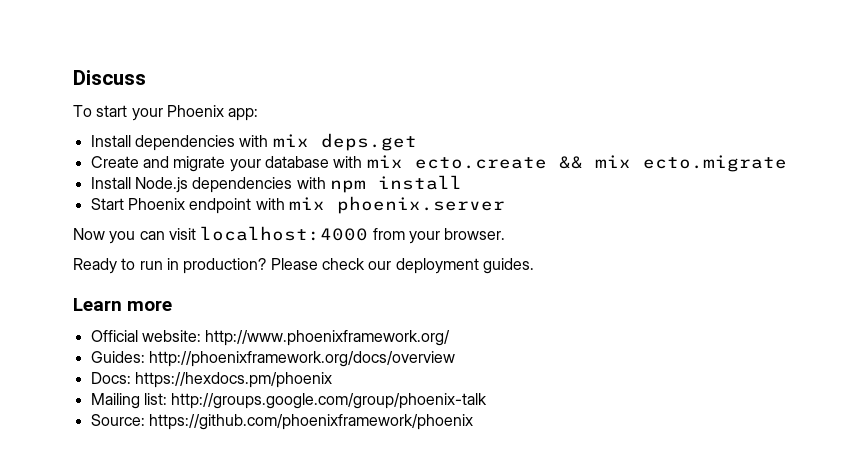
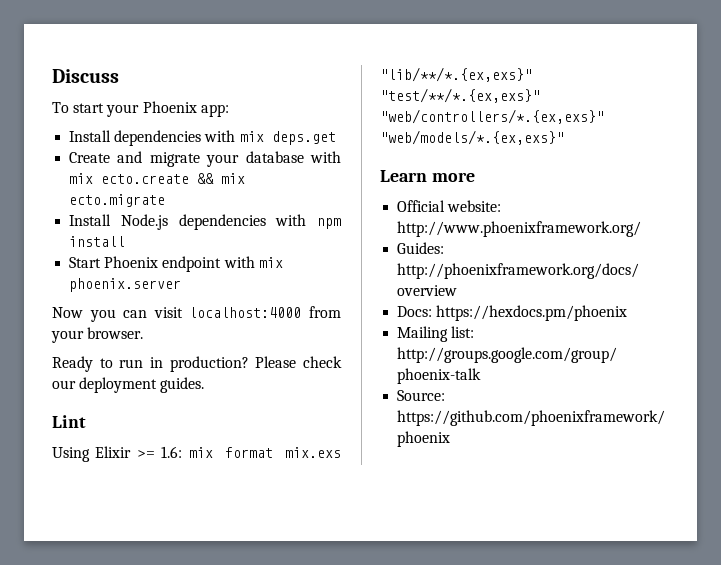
(534, 266) none -> [52,415,86,428] [52,446,341,462] [380,67,532,82] [380,88,540,103] [380,109,604,124] [380,130,564,145] // Lint // Using Elixir >= 1.6: mix format mix.exs "lib/**/*.{ex,exs}" "test/**/*.{ex,exs}" "web/controllers/*.{ex,exs}" "web/models/*.{ex,exs}"

